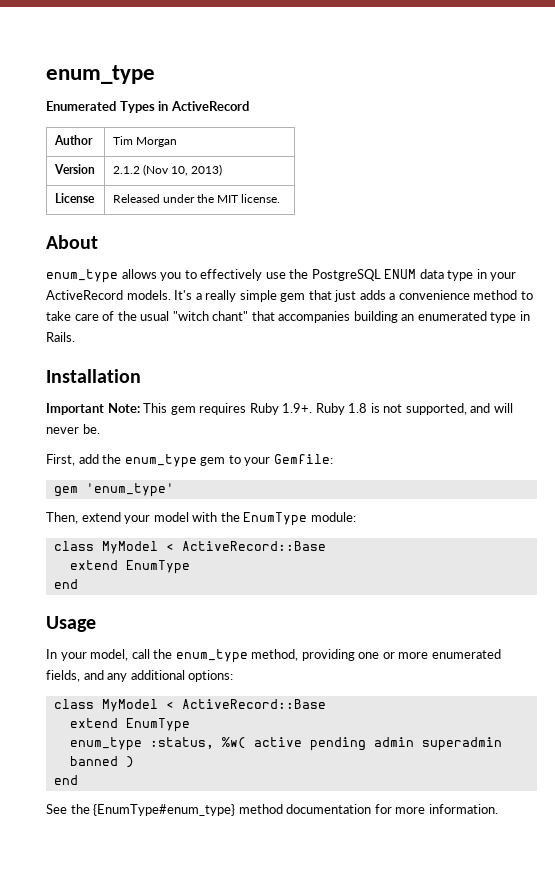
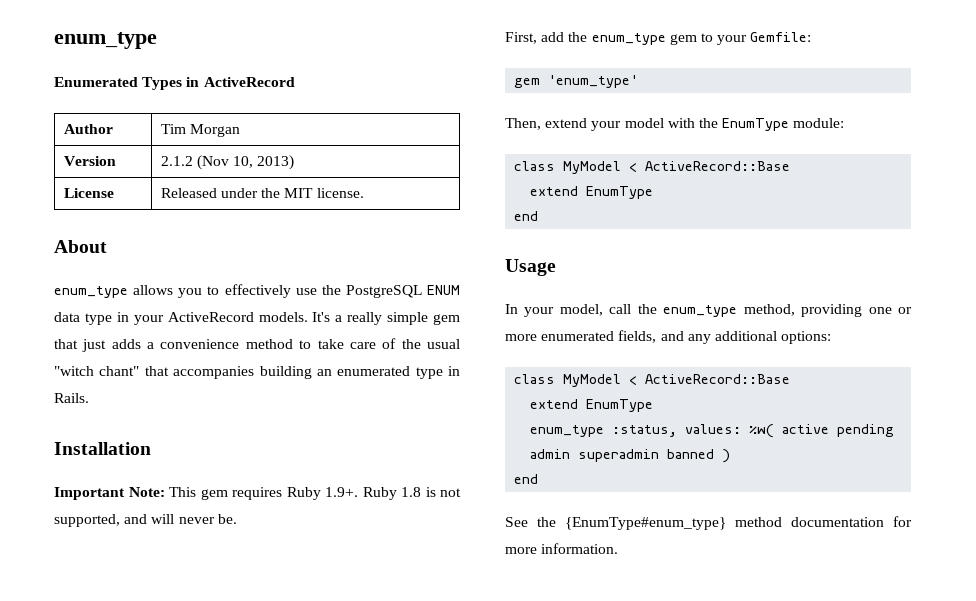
(214, 743) none -> [685,424,742,434] values:

